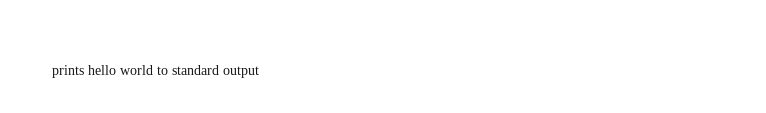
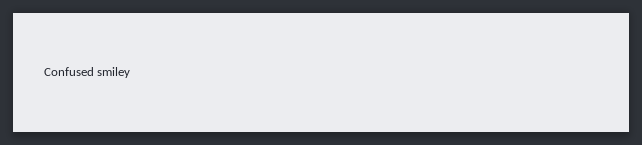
[52,65,259,78] prints hello world to standard output -> [44,67,131,78] Confused smiley

